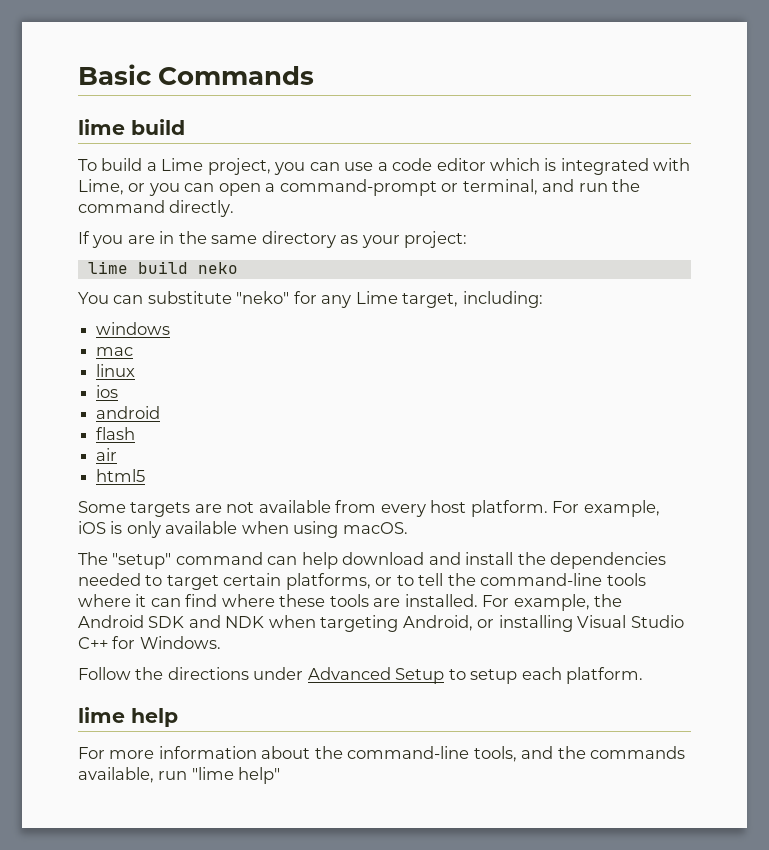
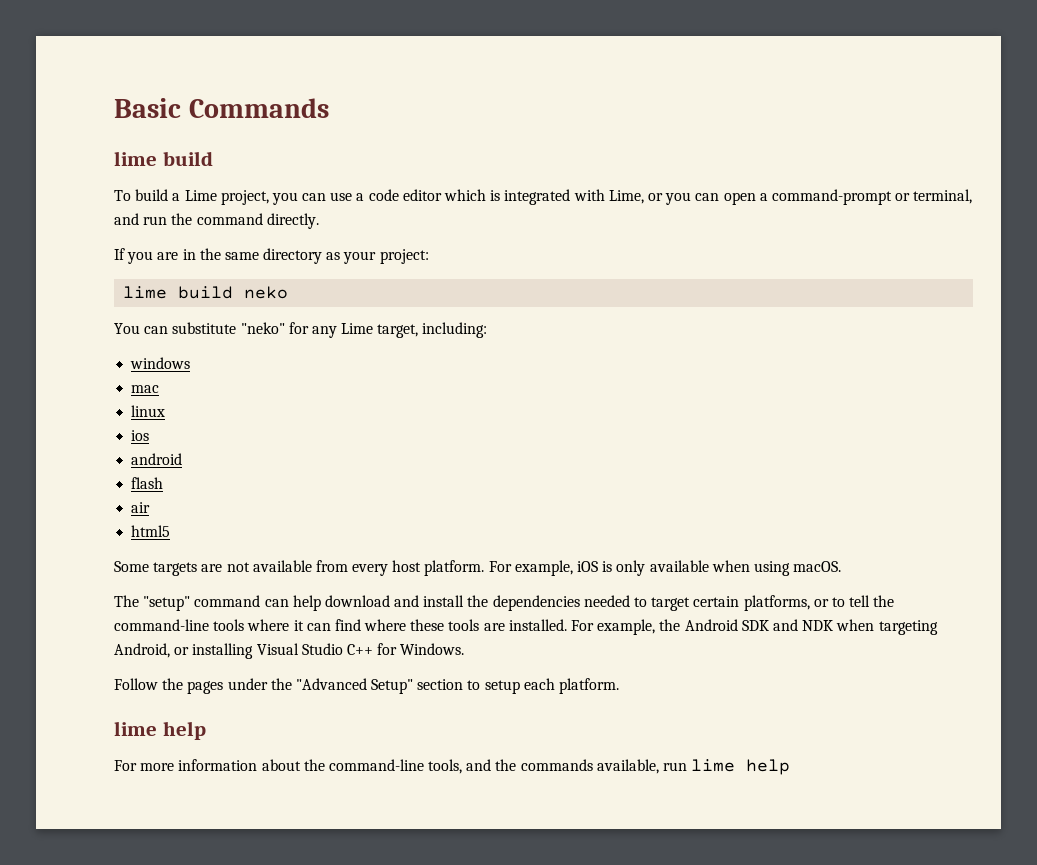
[167,667,445,684] directions under Advanced Setup -> [187,678,464,694] pages under the "Advanced Setup" section
[191,767,281,784] "lime help" -> [691,759,791,775] lime help

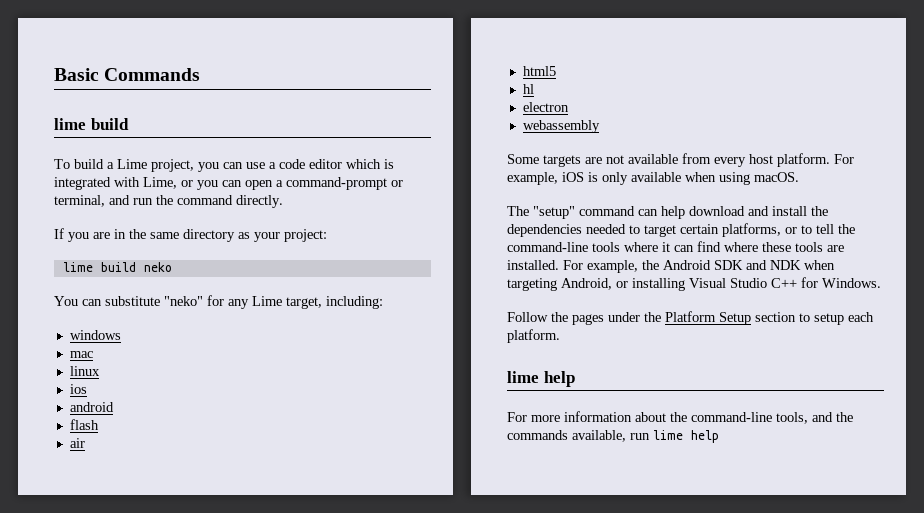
(171, 531) none -> [522,84,534,94] [522,102,569,112] [522,120,600,133] // hl // electron // webassembly
[295,678,414,694] "Advanced Setup" -> [665,311,751,325] Platform Setup

